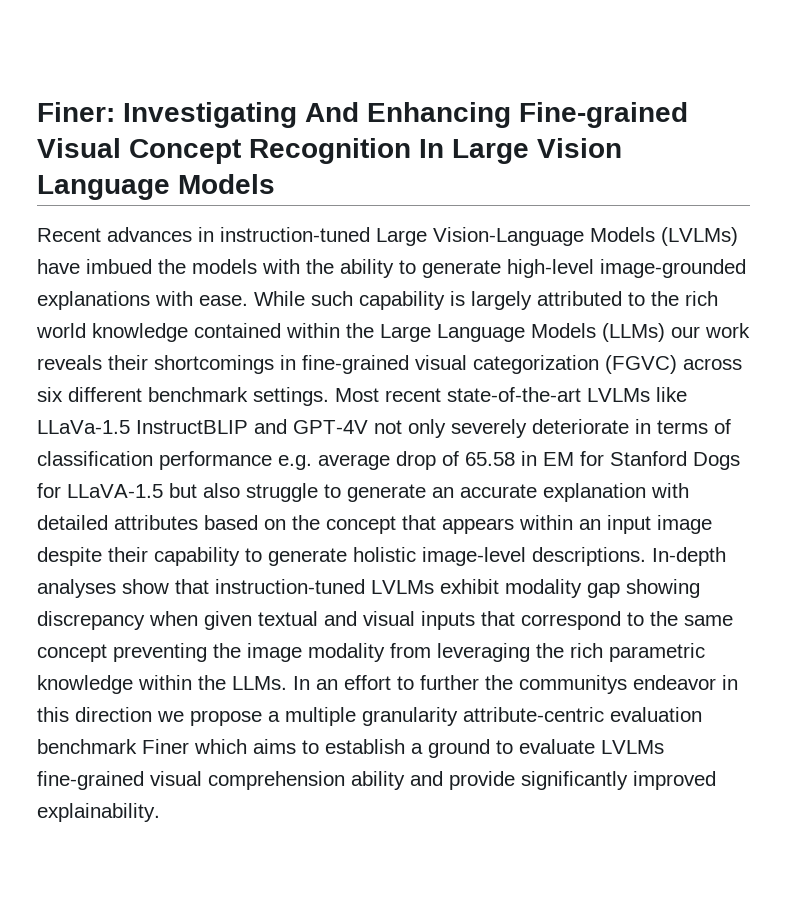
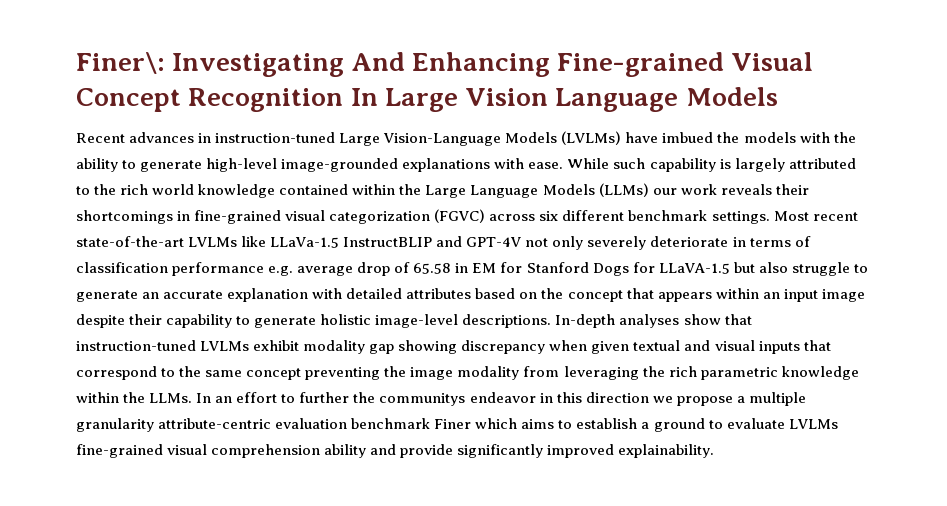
[37,102,115,122] Finer: -> [76,52,165,74] Finer\:

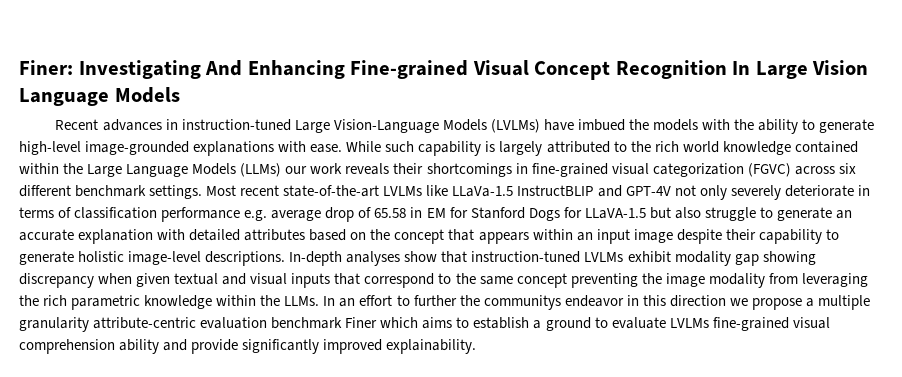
[76,52,165,74] Finer\: -> [19,60,73,75] Finer:

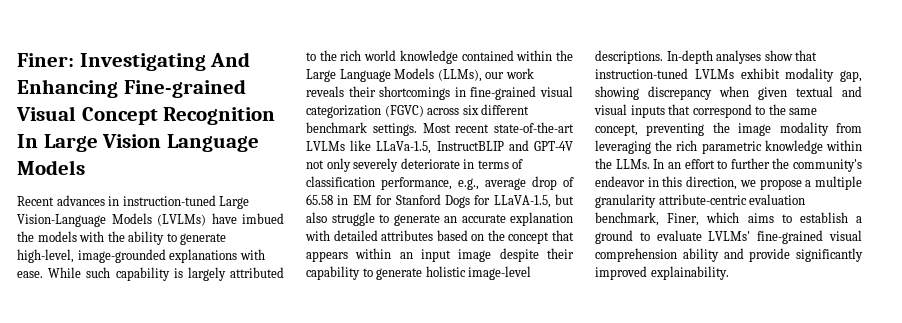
[19,141,81,155] high-level -> [17,249,74,263] high-level,
[240,163,282,177] (LLMs) -> [437,69,482,82] (LLMs),
[452,186,514,197] LLaVa-1.5 -> [376,141,432,154] LLaVa-1.5,
[161,207,268,222] performance e.g. -> [381,177,479,190] performance, e.g.,
[584,208,646,219] LLaVA-1.5 -> [493,195,551,208] LLaVA-1.5,
[734,254,759,266] gap -> [840,70,862,82] gap,
[516,273,567,288] concept -> [595,124,638,136] concept,
[483,295,561,310] communitys -> [793,159,862,172] community's
[669,295,726,307] direction -> [686,176,738,190] direction,
[271,317,378,329] benchmark Finer -> [595,212,700,226] benchmark, Finer,
[669,318,709,328] LVLMs -> [708,231,751,241] LVLMs'

